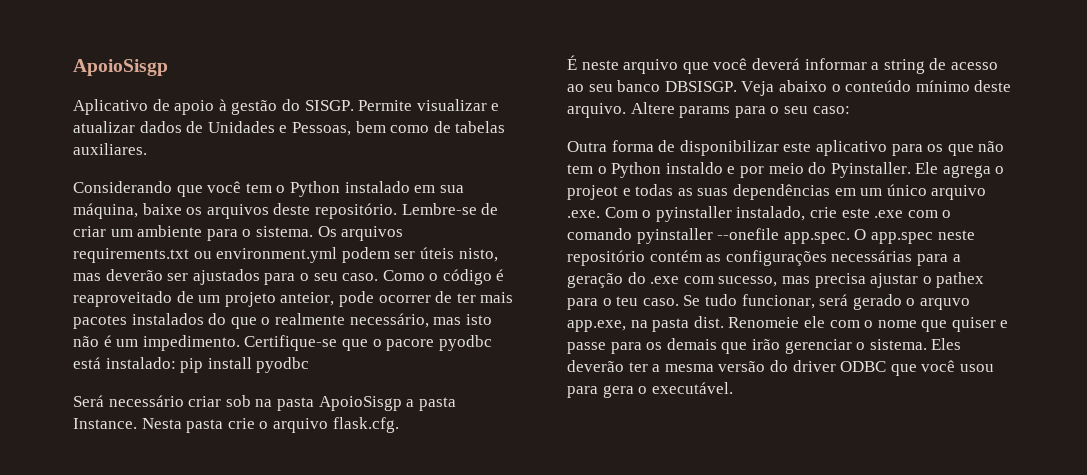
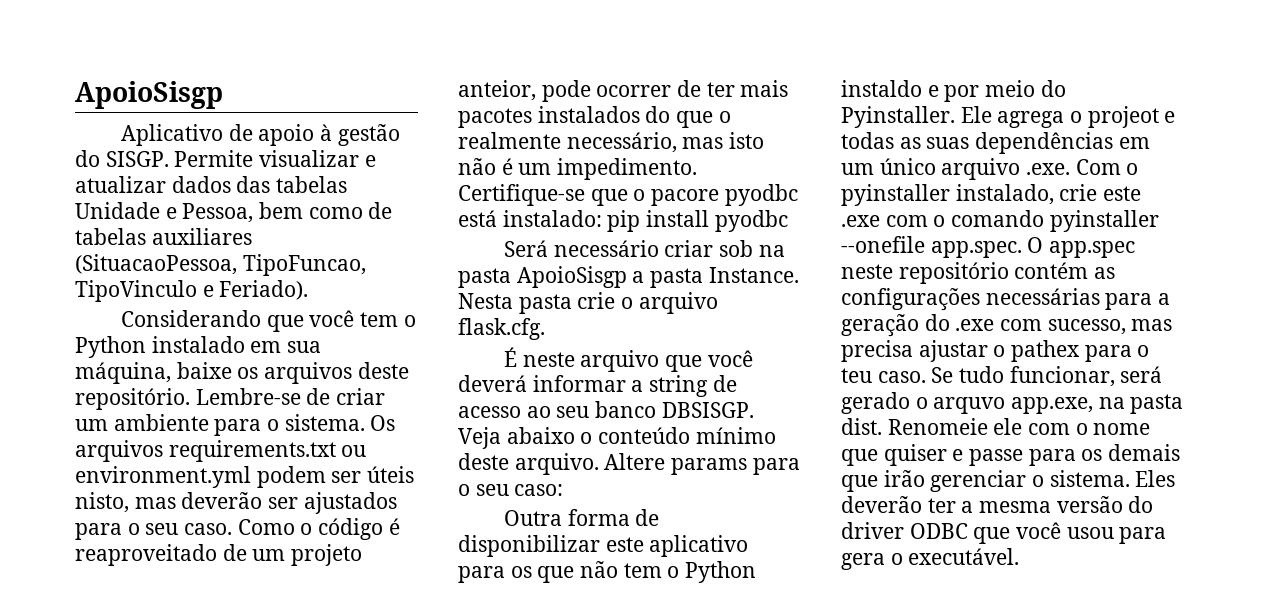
[186,121,506,136] [73,143,147,155] de Unidades e Pessoas, bem como de tabelas auxiliares. -> [236,176,348,193] [75,202,393,223] [75,228,252,245] [75,254,366,276] [75,280,309,302] das tabelas Unidade e Pessoa, bem como de tabelas auxiliares (SituacaoPessoa, TipoFuncao, TipoVinculo e Feriado).

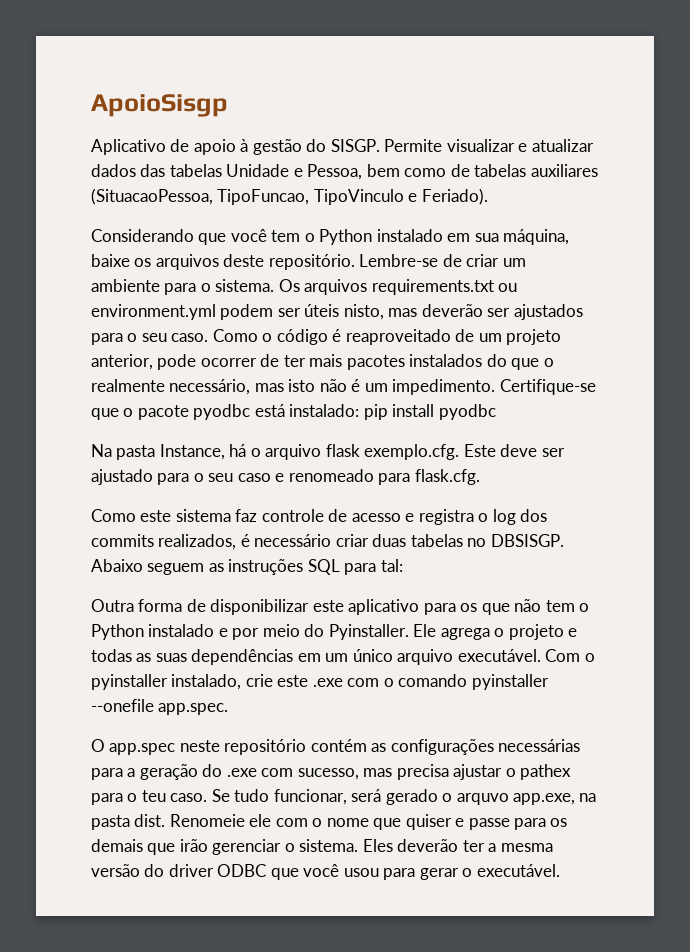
[458,80,536,101] anteior, -> [91,354,153,370] anterior,
[651,189,720,206] pacore -> [137,405,189,420] pacote
[504,240,785,257] [458,266,799,288] [458,292,718,314] [458,318,545,340] [504,347,753,372] [458,375,737,397] [458,401,754,418] [458,427,776,449] [458,453,800,475] [458,484,564,496] Será necessário criar sob na pasta ApoioSisgp a pasta Instance. Nesta pasta crie o arquivo flask.cfg. // É neste arquivo que você deverá informar a string de acesso ao seu banco DBSISGP. Veja abaixo o conteúdo mínimo deste arquivo. Altere params para o seu caso: -> [91,444,565,460] [91,469,480,485] [91,509,548,525] [91,534,564,550] [91,559,403,575] Na pasta Instance, há o arquivo flask exemplo.cfg. Este deve ser ajustado para o seu caso e renomeado para flask.cfg. // Como este sistema faz controle de acesso e registra o log dos commits realizados, é necessário criar duas tabelas no DBSISGP. Abaixo seguem as instruções SQL para tal:
[841,80,922,97] instaldo -> [148,624,215,637] instalado
[1087,106,1159,128] projeot -> [508,624,564,640] projeto
[1026,163,1071,175] .exe. -> [457,649,541,662] executável.
(1022, 249) none -> (229, 709) //
[841,553,885,570] gera -> [419,868,459,880] gerar

